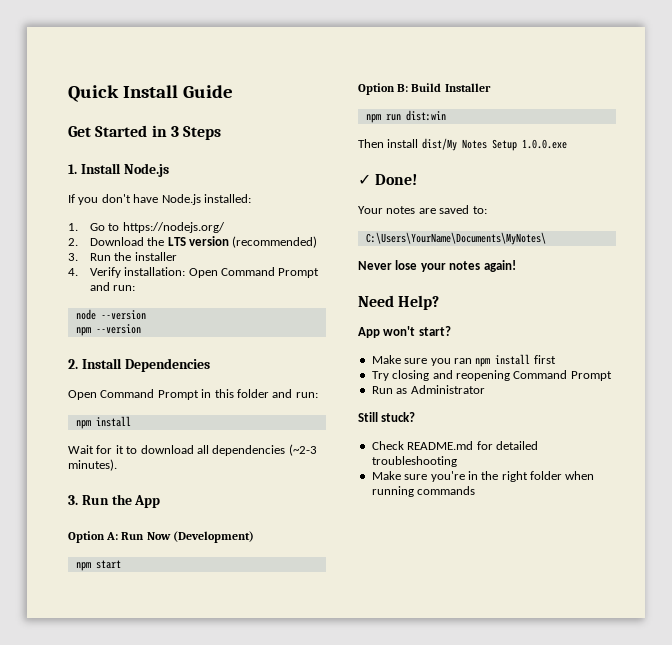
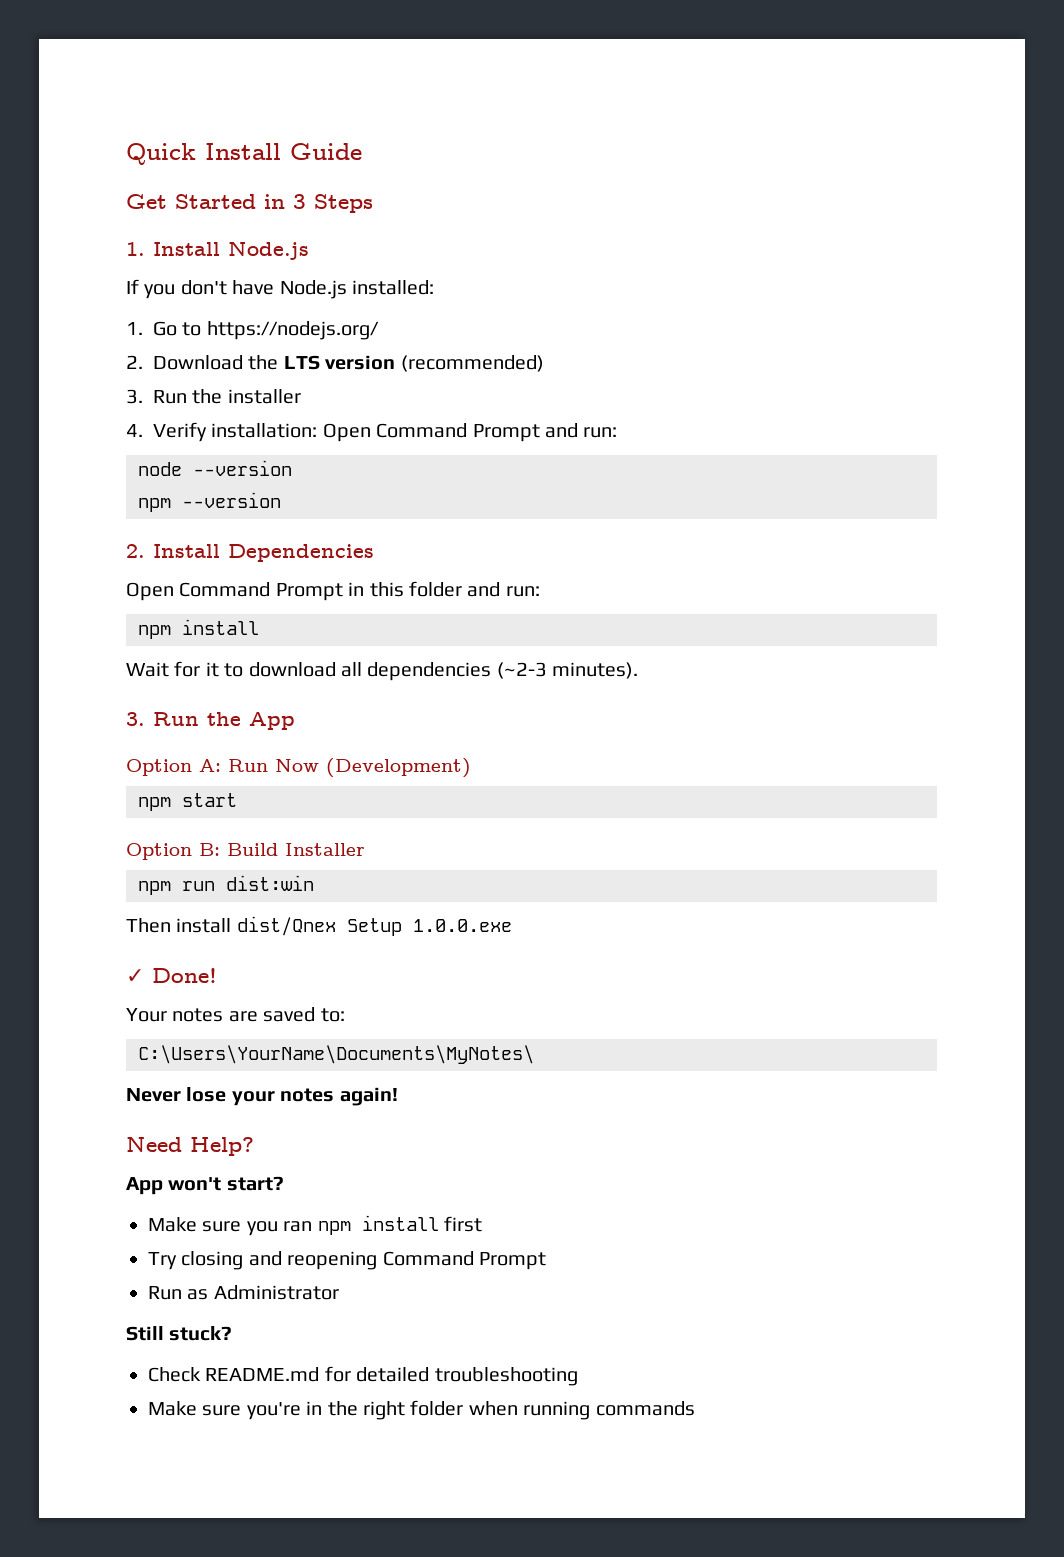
[421,138,487,151] dist/My Notes -> [236,916,336,936] dist/Qnex

